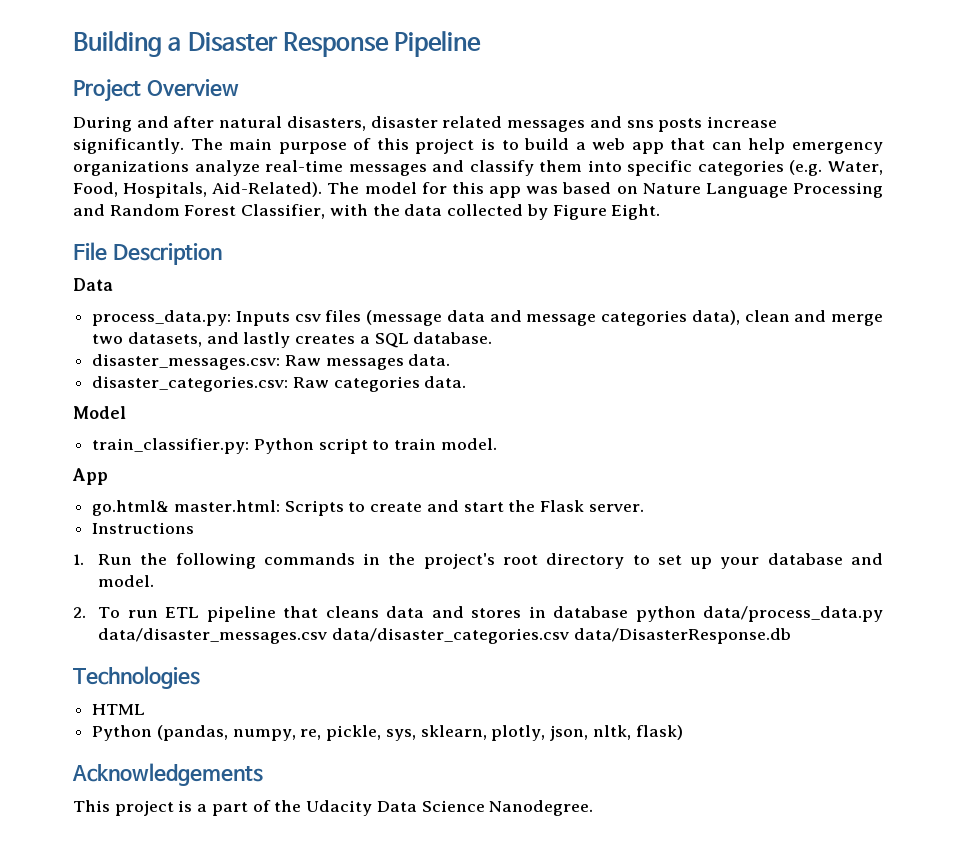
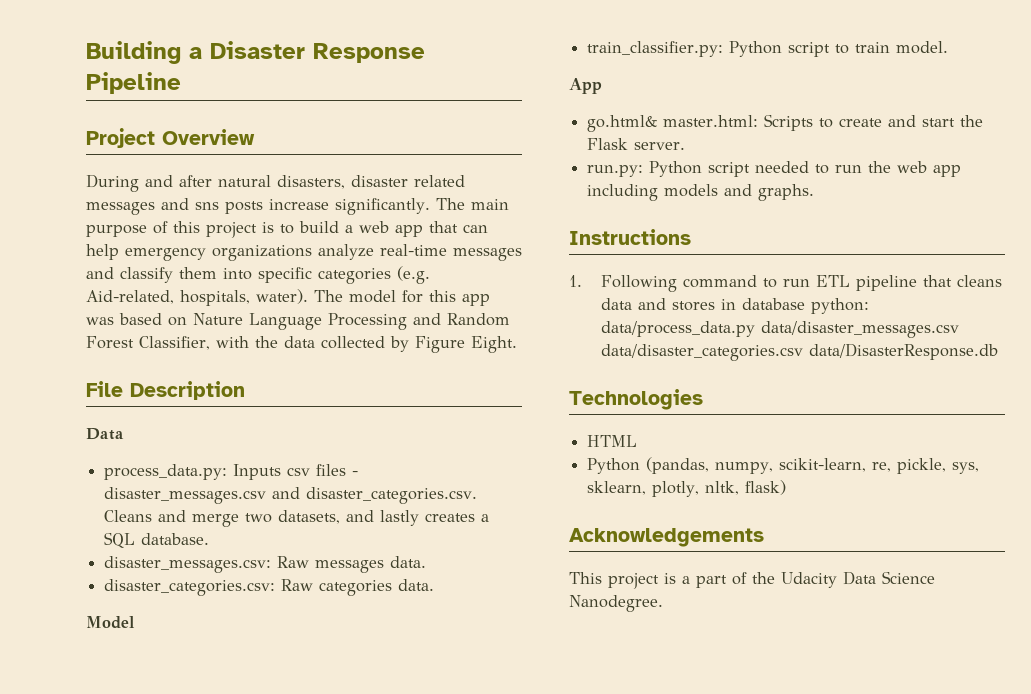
[827,161,883,175] [73,182,323,198] Water, Food, Hospitals, Aid-Related). -> [86,289,308,306] Aid-related, hospitals, water).
[366,310,790,326] (message data and message categories data), clean -> [352,471,359,476] [104,487,478,504] [104,510,153,522] - disaster_messages.csv and disaster_categories.csv. Cleans
[92,522,195,534] [73,553,884,569] [98,575,155,587] [73,607,121,618] Instructions // 1. Run the following commands in the project's root directory to set up your database and model. // 2. To -> [587,161,962,177] [587,184,815,201] [569,229,691,245] [569,275,778,292] run.py: Python script needed to run the web app including models and graphs. // Instructions // 1. Following command to
[635,606,696,622] python -> [811,298,870,314] python:
(296, 735) none -> [779,458,867,472] scikit-learn,
[550,725,589,741] json, -> (700, 489) none

